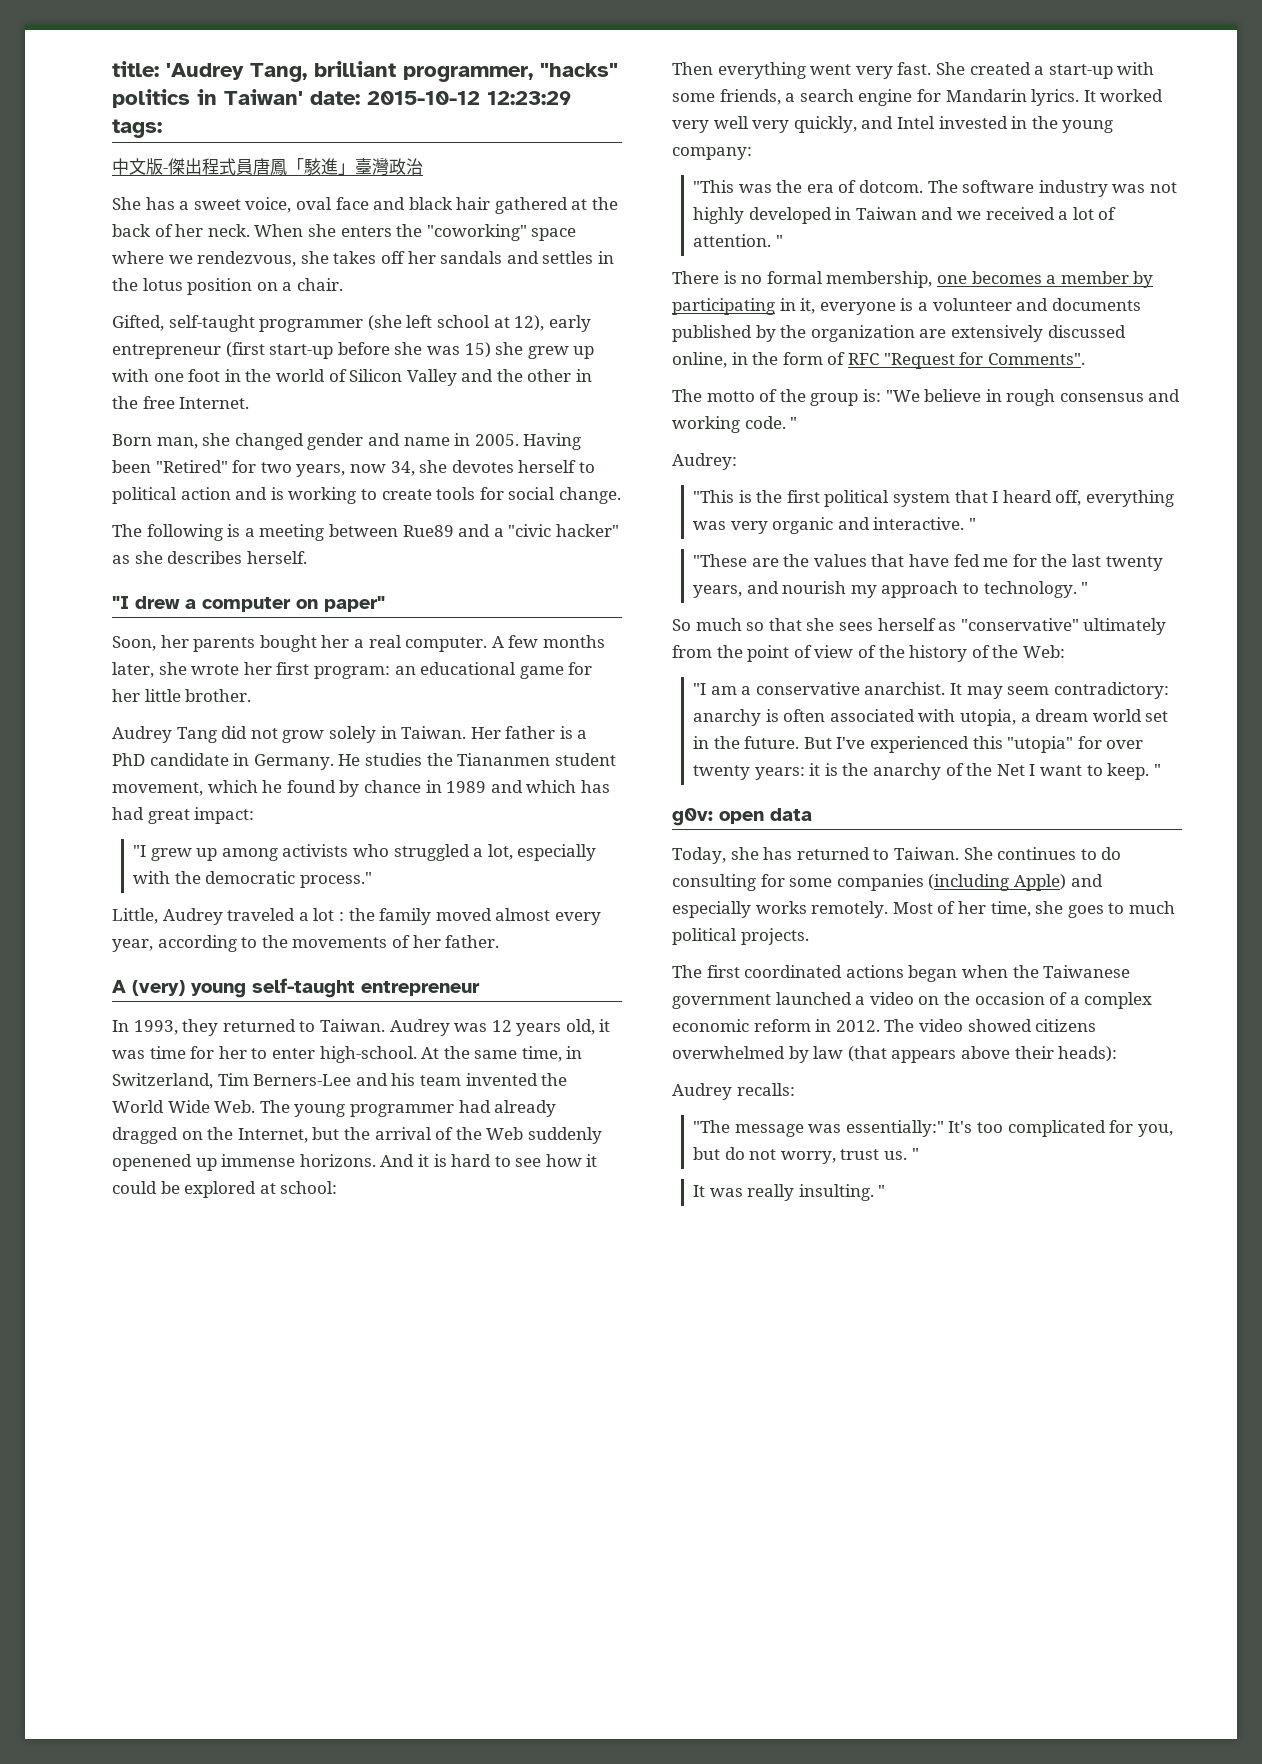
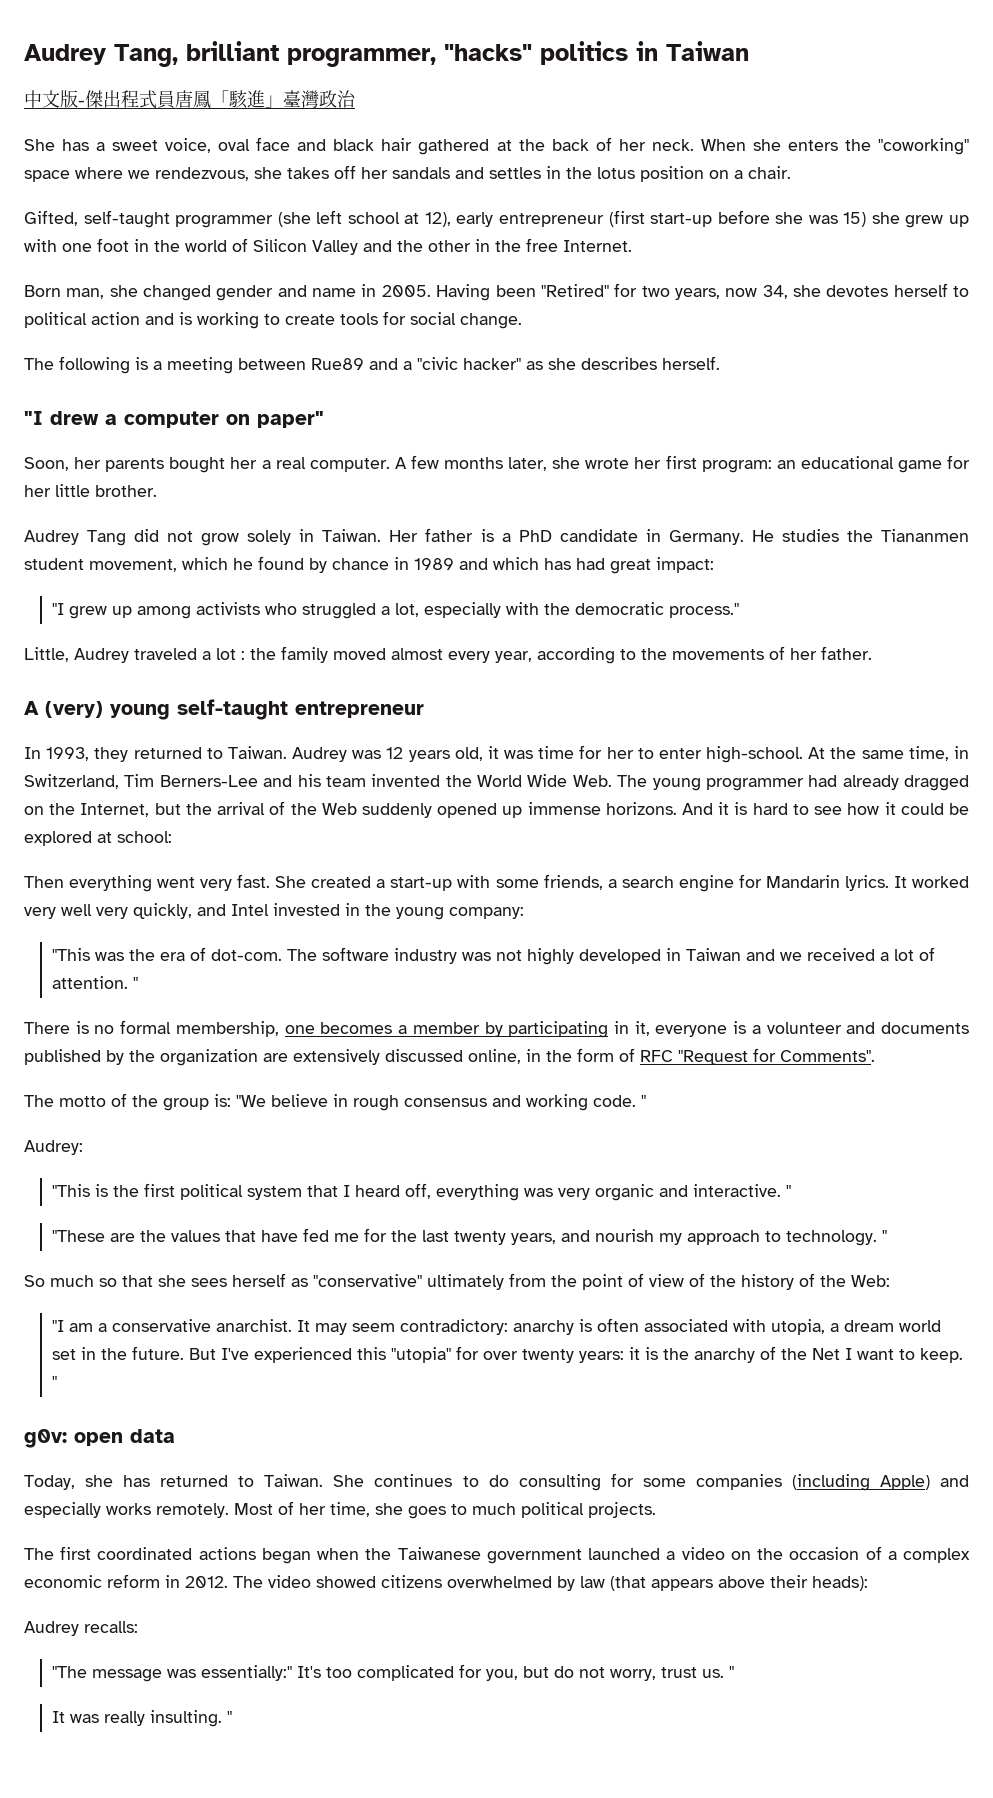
[112,61,244,80] title: 'Audrey -> [24,44,106,65] Audrey
[224,89,571,105] [112,119,162,138] Taiwan' date: 2015-10-12 12:23:29 tags: -> [666,41,749,61] Taiwan
[112,1154,192,1171] openened -> [437,803,498,818] opened
[858,180,923,193] dotcom. -> [211,949,283,961] dot-com.

